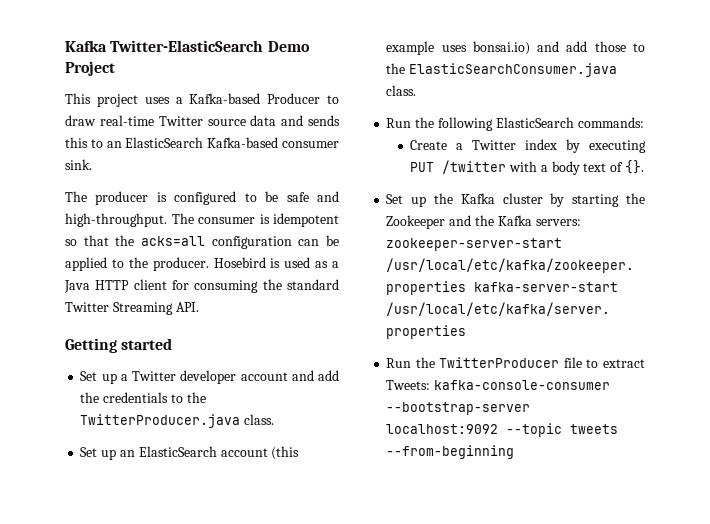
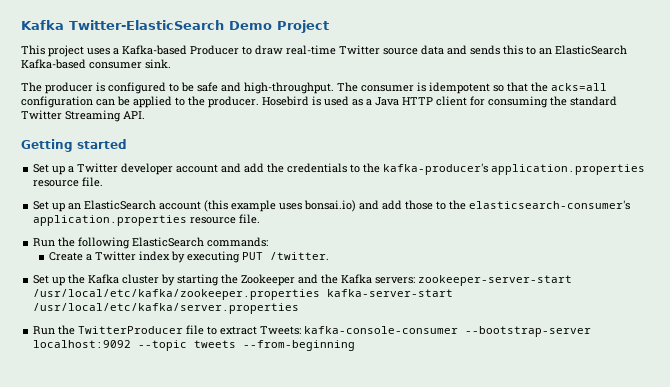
[80,414,275,428] TwitterProducer.java class. -> [383,163,646,175] [33,177,104,187] kafka-producer's application.properties resource file.
[409,63,618,77] [386,85,417,96] ElasticSearchConsumer.java class. -> [469,200,631,210] [33,214,261,226] elasticsearch-consumer's application.properties resource file.
[442,160,644,175] /twitter with a body text of {}. -> [269,252,329,260] /twitter.

